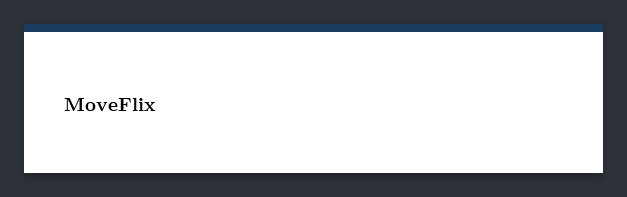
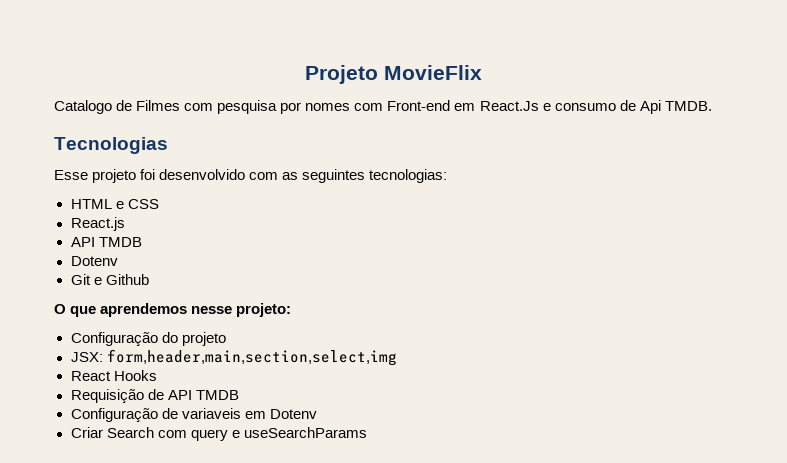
[64,97,156,111] MoveFlix -> [305,65,482,84] [54,100,712,114] [54,137,168,154] [54,169,448,183] [70,199,159,209] [70,217,125,231] [70,237,142,247] [70,256,118,266] [70,274,149,285] [54,303,292,317] [70,332,226,346] [70,349,397,366] [70,370,157,381] [70,389,239,403] [70,408,317,422] [70,427,367,441] Projeto MovieFlix // Catalogo de Filmes com pesquisa por nomes com Front-end em React.Js e consumo de Api TMDB. // Tecnologias // Esse projeto foi desenvolvido com as seguintes tecnologias: // HTML e CSS // React.js // API TMDB // Dotenv // Git e Github // O que aprendemos nesse projeto: // Configuração do projeto // JSX: form,header,main,section,select,img // React Hooks // Requisição de API TMDB // Configuração de variaveis em Dotenv // Criar Search com query e useSearchParams

